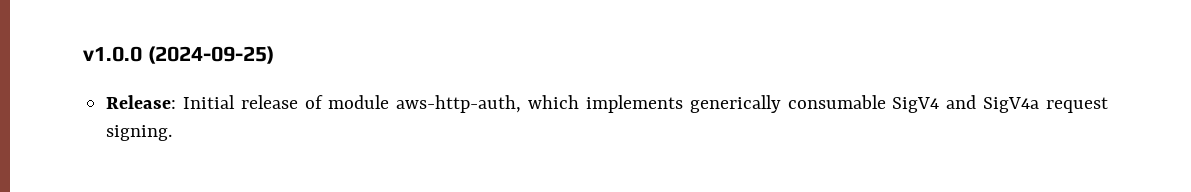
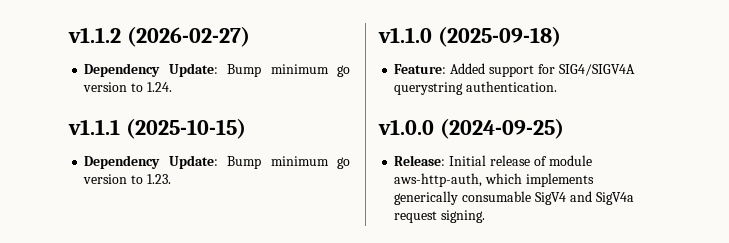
(83, 54) none -> [68,26,250,47] [84,63,350,77] [83,82,172,92] [68,118,246,139] [84,155,350,169] [83,174,171,184] [378,26,561,47] [394,63,635,77] [394,81,558,95] v1.1.2 (2026-02-27) // Dependency Update: Bump minimum go version to 1.24. // v1.1.1 (2025-10-15) // Dependency Update: Bump minimum go version to 1.23. // v1.1.0 (2025-09-18) // Feature: Added support for SIG4/SIGV4A querystring authentication. //

